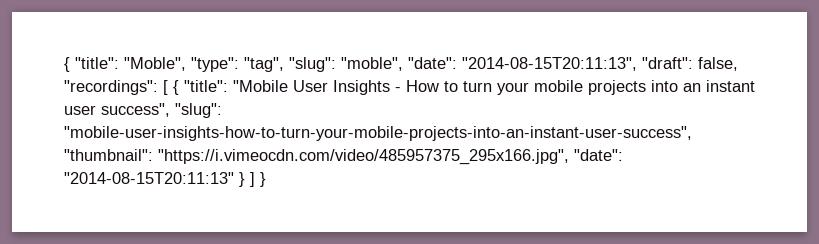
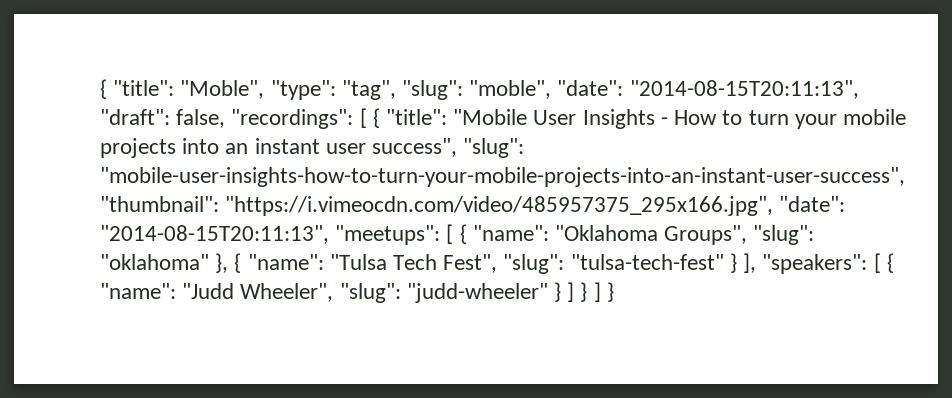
[64,172,266,187] "2014-08-15T20:11:13" } ] } -> [100,224,815,245] [100,253,894,274] [100,282,614,303] "2014-08-15T20:11:13", "meetups": [ { "name": "Oklahoma Groups", "slug": "oklahoma" }, { "name": "Tulsa Tech Fest", "slug": "tulsa-tech-fest" } ], "speakers": [ { "name": "Judd Wheeler", "slug": "judd-wheeler" } ] } ] }

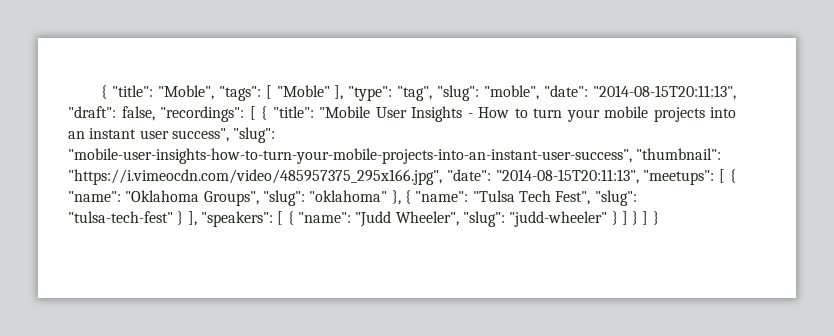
(265, 89) none -> [218,85,344,101] "tags": [ "Moble" ],

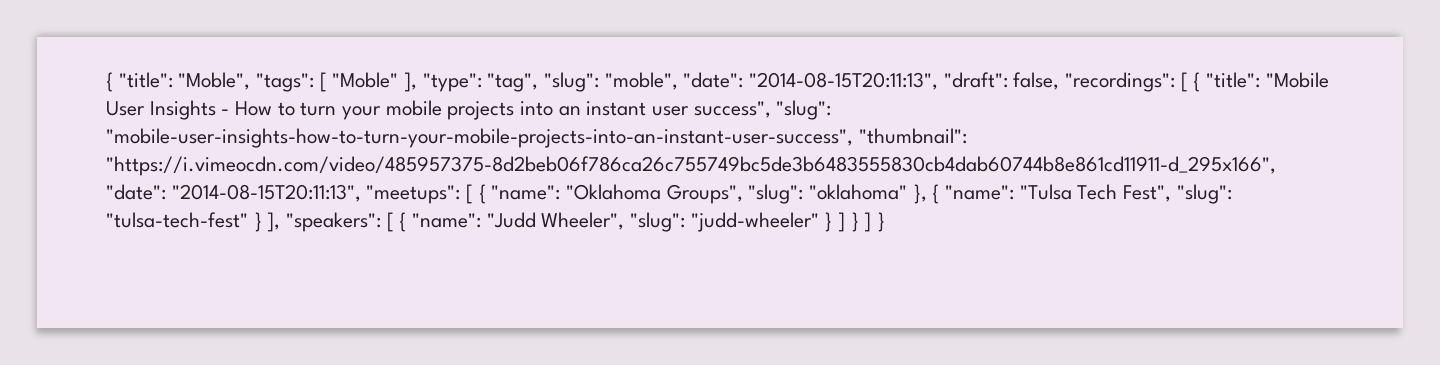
[68,169,442,185] "https://i.vimeocdn.com/video/485957375_295x166.jpg", -> [106,156,1276,176] "https://i.vimeocdn.com/video/485957375-8d2beb06f786ca26c755749bc5de3b6483555830cb4dab60744b8e861cd11911-d_295x166",

